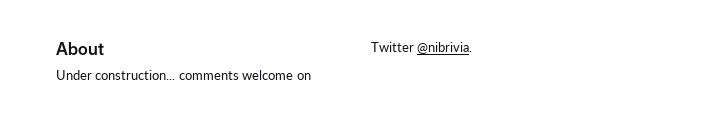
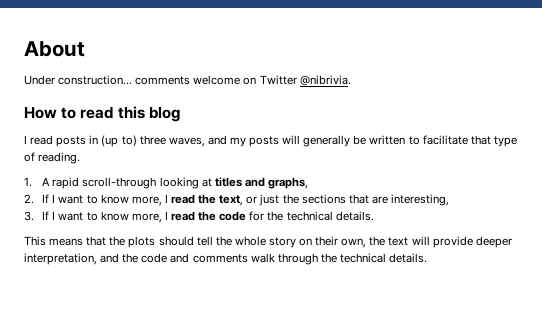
(473, 48) none -> [24,106,180,122] [24,135,517,147] [24,152,81,164] [24,177,309,189] [24,194,449,206] [24,211,374,223] [24,236,512,248] [24,253,428,265] // How to read this blog // I read posts in (up to) three waves, and my posts will generally be written to facilitate that type of reading. // 1. A rapid scroll-through looking at titles and graphs, // 2. If I want to know more, I read the text, or just the sections that are interesting, // 3. If I want to know more, I read the code for the technical details. // This means that the plots should tell the whole story on their own, the text will provide deeper interpretation, and the code and comments walk through the technical details.

